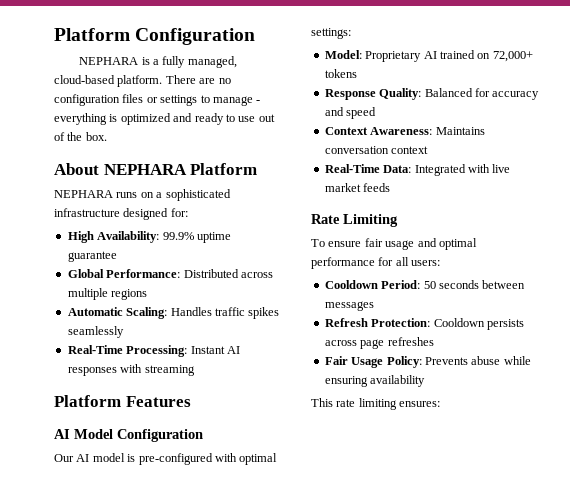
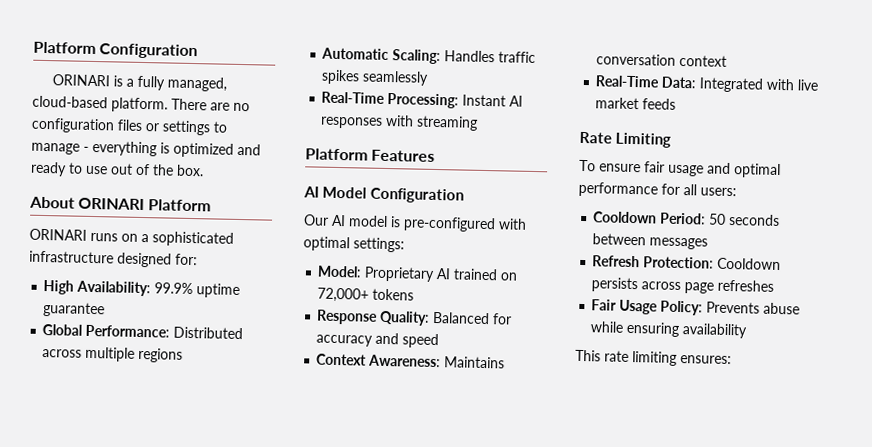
[79,57,139,65] NEPHARA -> [52,74,111,87] ORINARI
[103,164,187,175] NEPHARA -> [78,197,146,211] ORINARI
[54,190,113,198] NEPHARA -> [29,228,87,241] ORINARI

